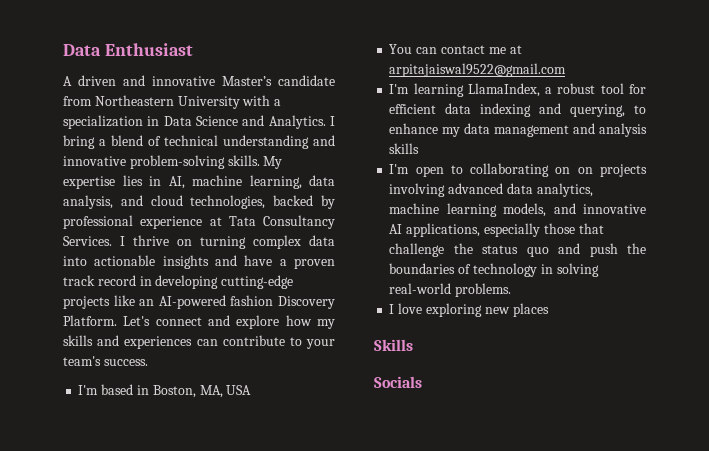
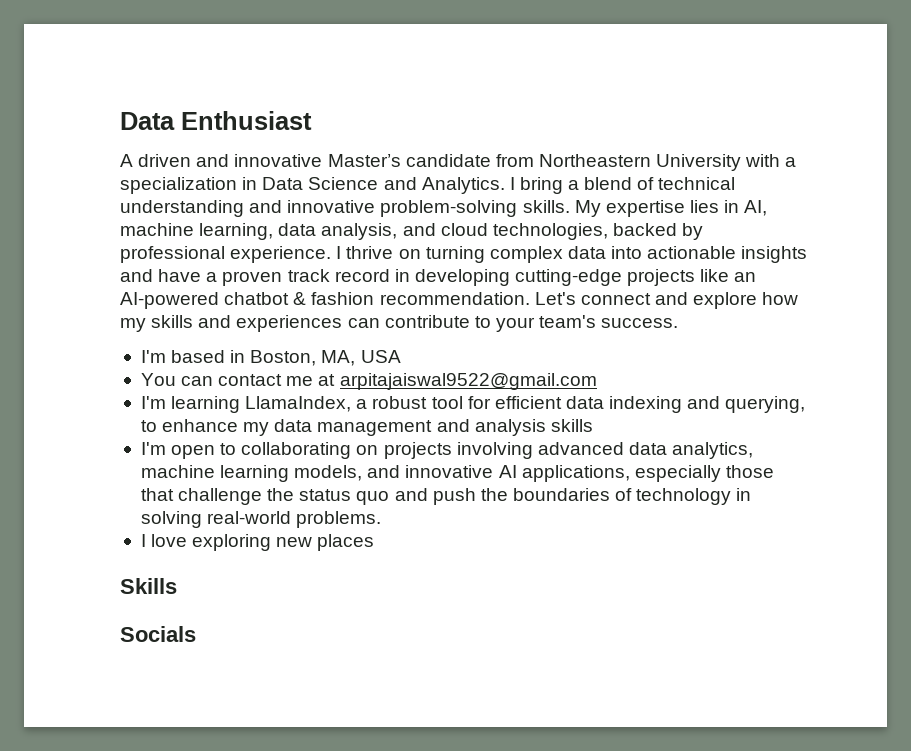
[140,215,335,229] [63,236,112,246] experience at Tata Consultancy Services. -> [230,246,332,263] experience.
[230,295,335,309] [63,315,117,326] fashion Discovery Platform. -> [224,292,530,305] chatbot & fashion recommendation.
[577,167,593,174] on -> (379, 450) none

